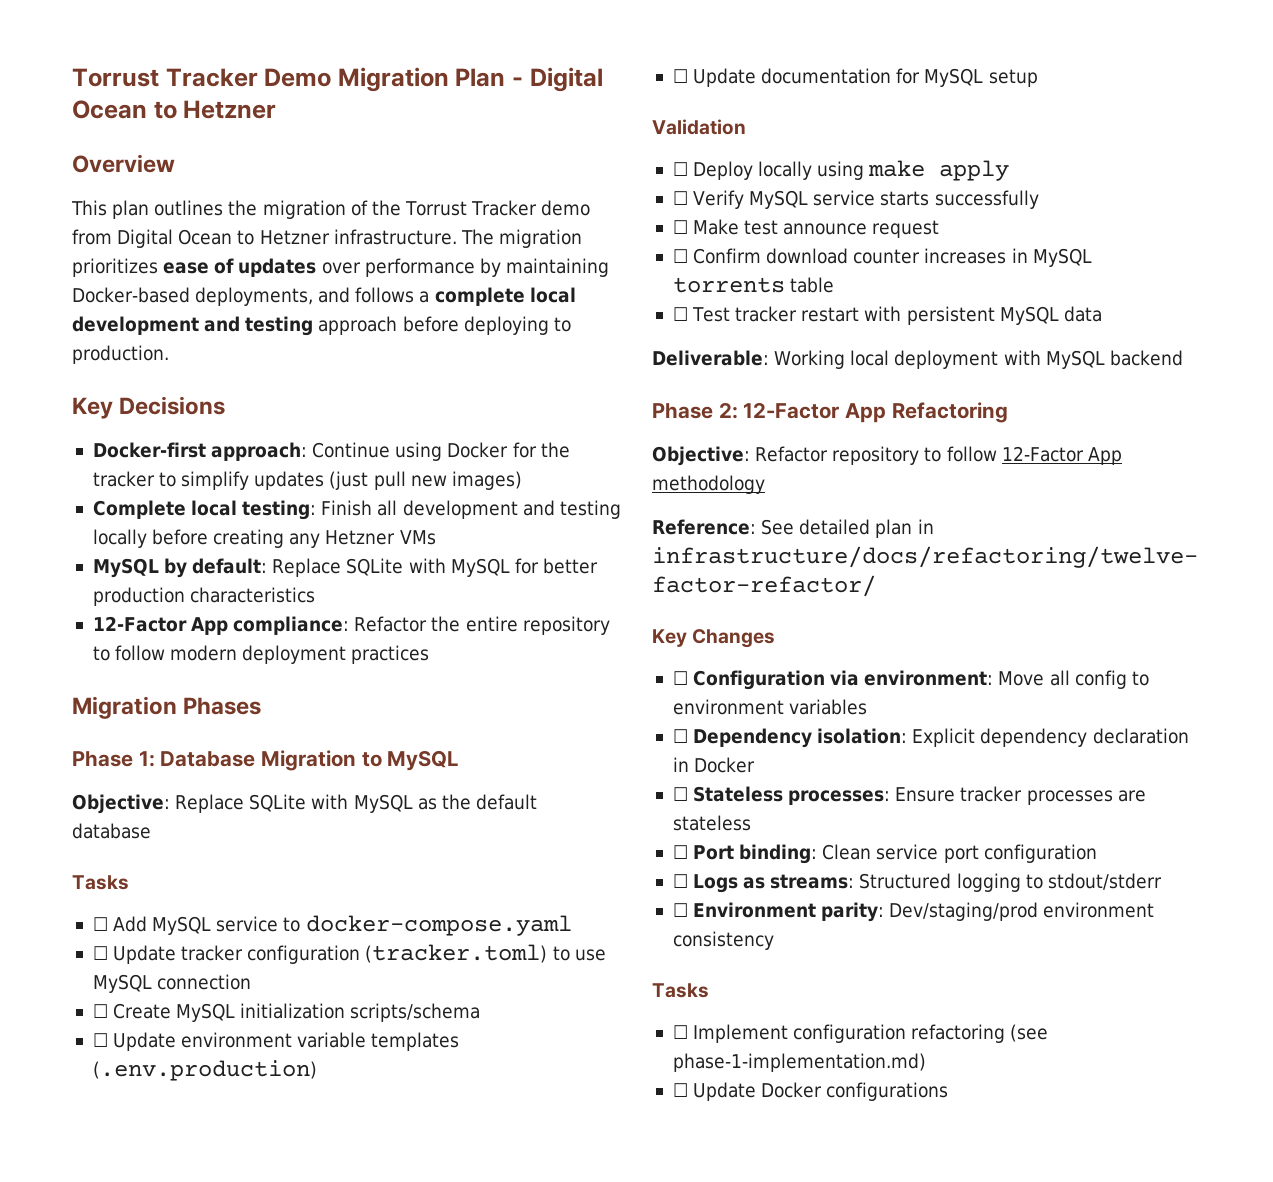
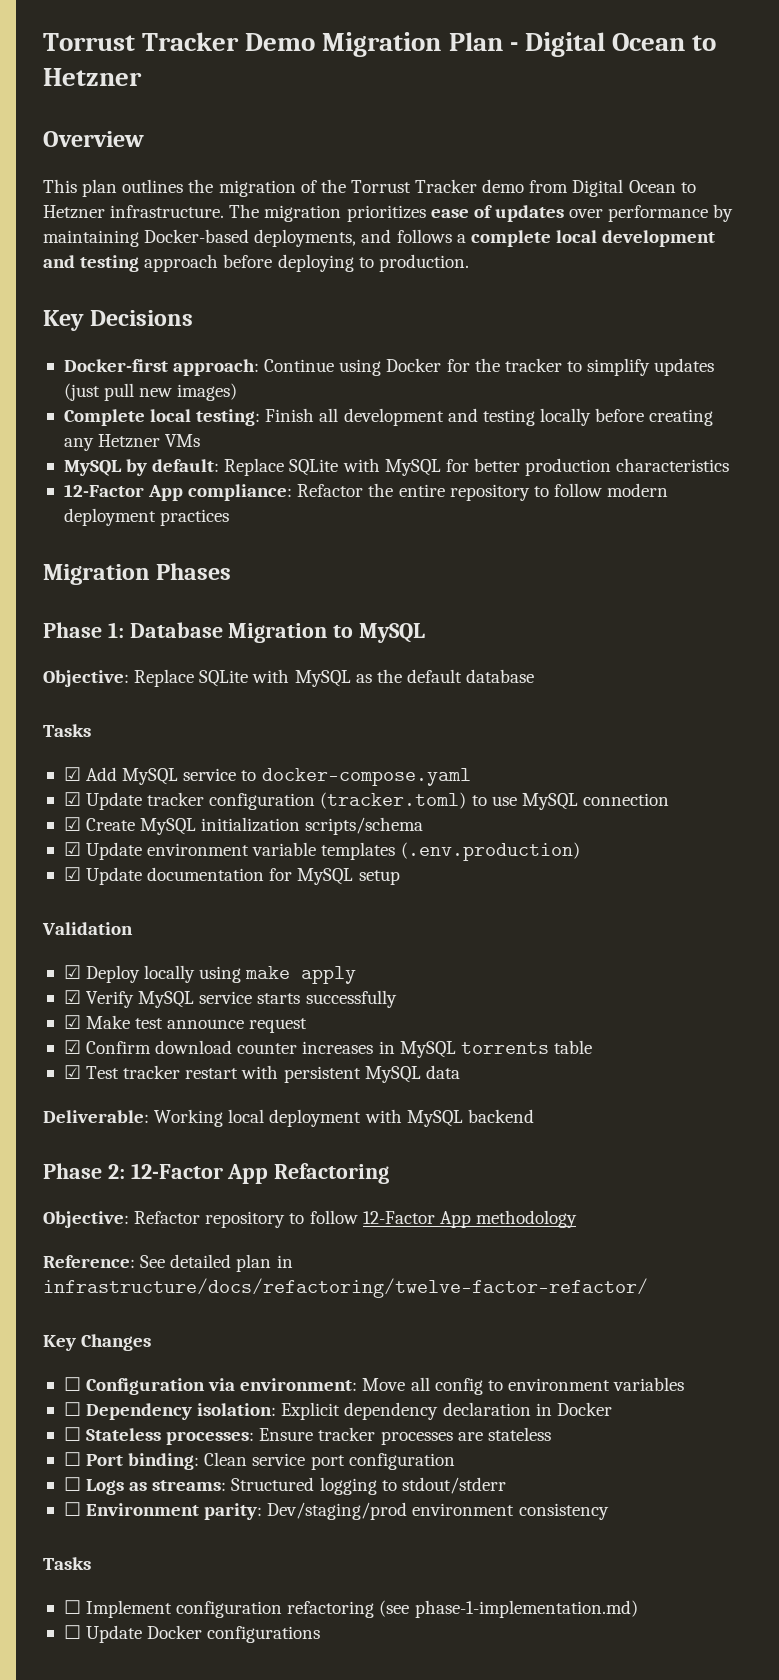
[92,917,108,931] ☐ -> [63,767,81,781] ☑
[92,946,108,960] ☐ -> [63,792,81,806] ☑
[92,1004,108,1018] ☐ -> [63,817,81,831] ☑
[92,1033,108,1047] ☐ -> [63,842,81,856] ☑
[672,69,688,83] ☐ -> [63,867,81,881] ☑
[672,162,688,176] ☐ -> [63,965,81,979] ☑
[672,191,688,205] ☐ -> [63,990,81,1004] ☑
[672,220,688,234] ☐ -> [63,1015,81,1029] ☑
[672,249,688,263] ☐ -> [63,1040,81,1054] ☑
[672,307,688,321] ☐ -> [63,1065,81,1079] ☑

